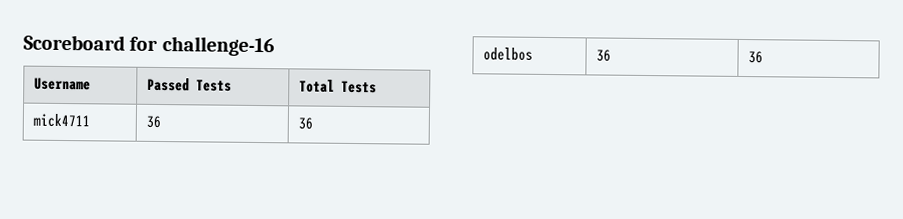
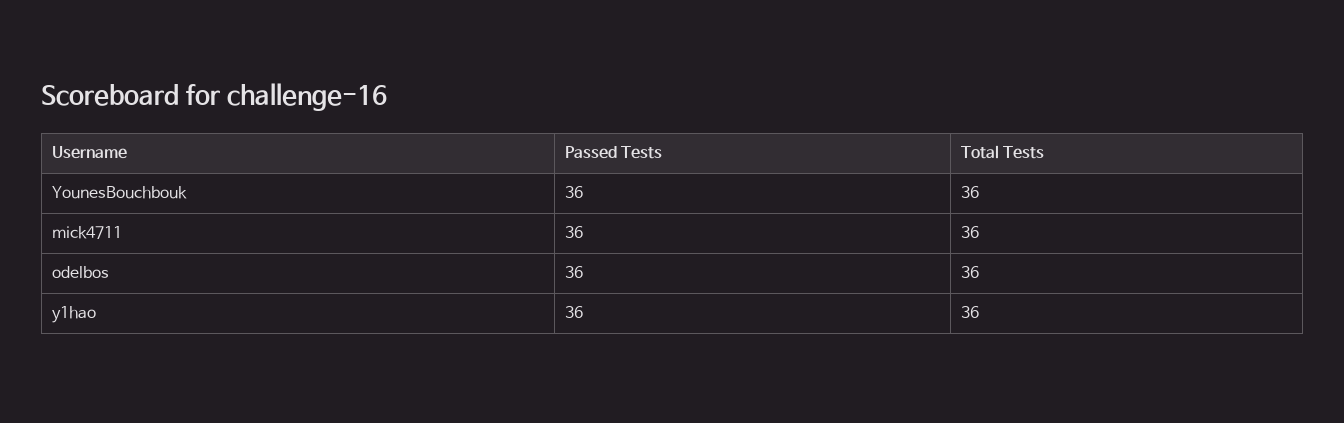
(378, 87) none -> [51,186,187,199] [564,186,583,198] [960,186,979,198] // YounesBouchbouk | 36 | 36
(764, 57) none -> [51,306,96,323] [564,306,583,318] [960,306,979,318] // y1hao | 36 | 36

